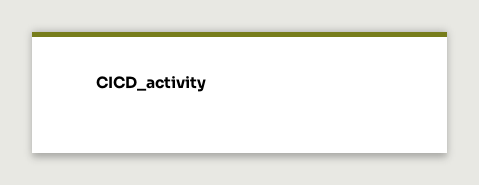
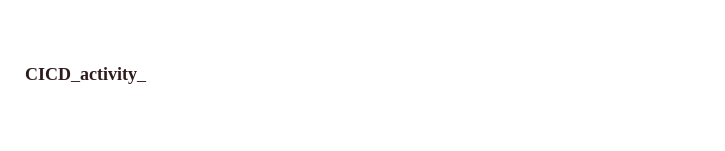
[96,76,206,92] CICD_activity -> [25,67,147,84] CICD_activity_

